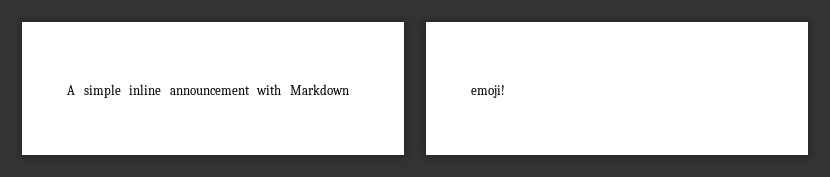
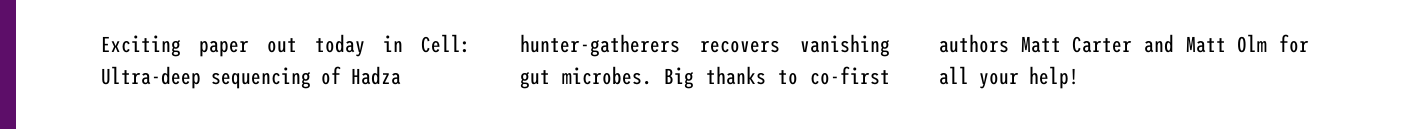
[67,84,505,98] A simple inline announcement with Markdown emoji! -> [101,34,471,57] [101,66,401,89] [520,34,890,57] [520,66,890,89] [939,34,1309,53] [939,66,1079,89] Exciting paper out today in Cell: Ultra-deep sequencing of Hadza hunter-gatherers recovers vanishing gut microbes. Big thanks to co-first authors Matt Carter and Matt Olm for all your help!

